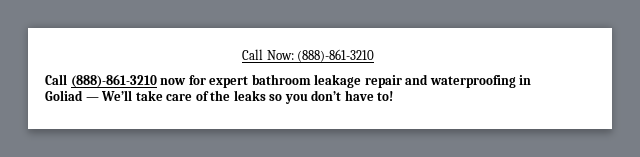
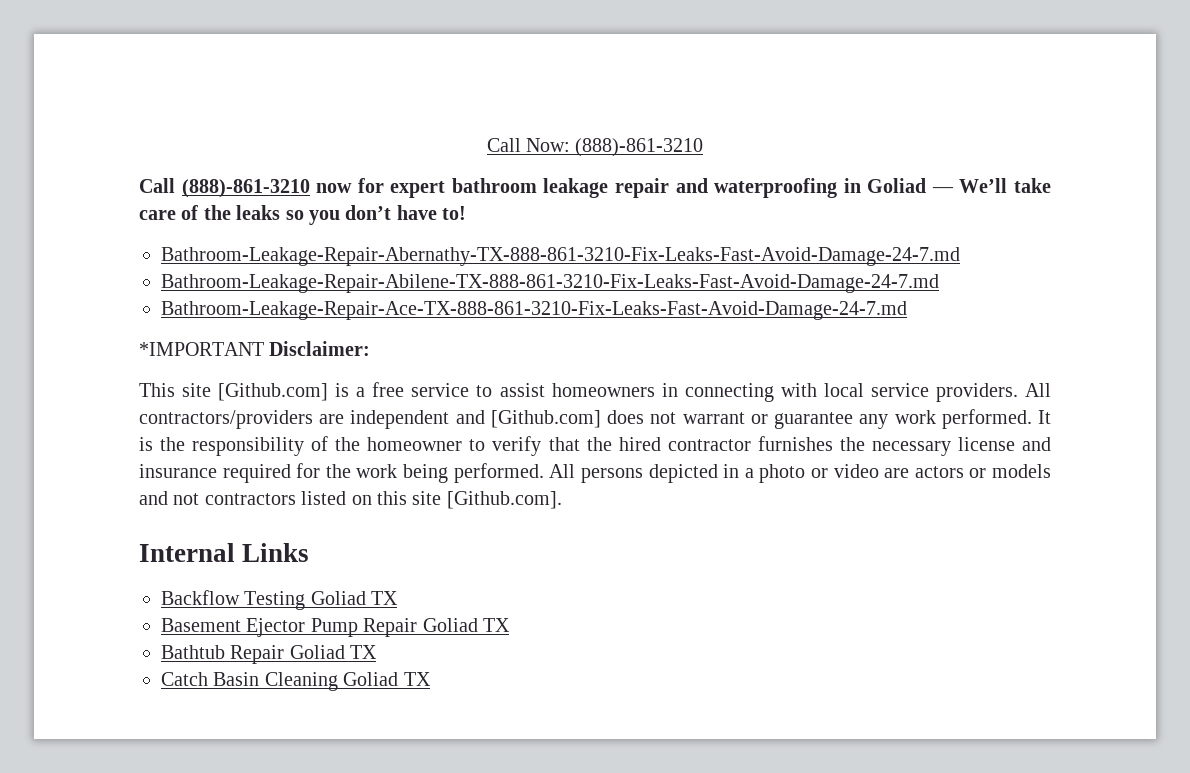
(394, 96) none -> [161,247,960,266] [161,274,939,293] [161,301,907,320] [139,341,371,356] [139,382,1051,402] [139,409,1052,429] [139,436,1051,456] [139,463,1051,483] [139,491,562,509] [139,543,310,562] [161,590,399,610] [161,618,510,637] [161,645,378,664] [161,672,431,691] // Bathroom-Leakage-Repair-Abernathy-TX-888-861-3210-Fix-Leaks-Fast-Avoid-Damage-24-7.md // Bathroom-Leakage-Repair-Abilene-TX-888-861-3210-Fix-Leaks-Fast-Avoid-Damage-24-7.md // Bathroom-Leakage-Repair-Ace-TX-888-861-3210-Fix-Leaks-Fast-Avoid-Damage-24-7.md // *IMPORTANT Disclaimer: // This site [Github.com] is a free service to assist homeowners in connecting with local service providers. All contractors/providers are independent and [Github.com] does not warrant or guarantee any work performed. It is the responsibility of the homeowner to verify that the hired contractor furnishes the necessary license and insurance required for the work being performed. All persons depicted in a photo or video are actors or models and not contractors listed on this site [Github.com]. // Internal Links // Backflow Testing Goliad TX // Basement Ejector Pump Repair Goliad TX // Bathtub Repair Goliad TX // Catch Basin Cleaning Goliad TX

